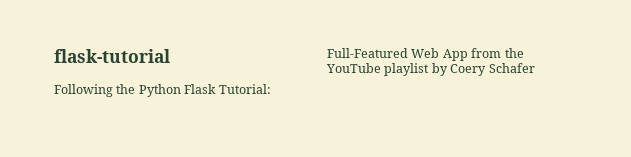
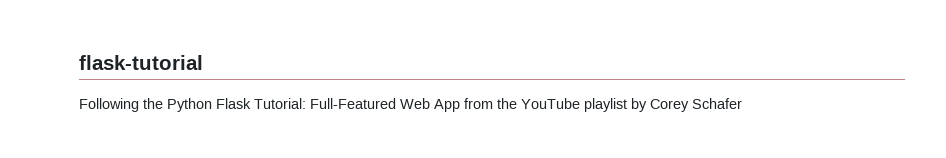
[450,64,487,76] Coery -> [650,99,689,112] Corey

